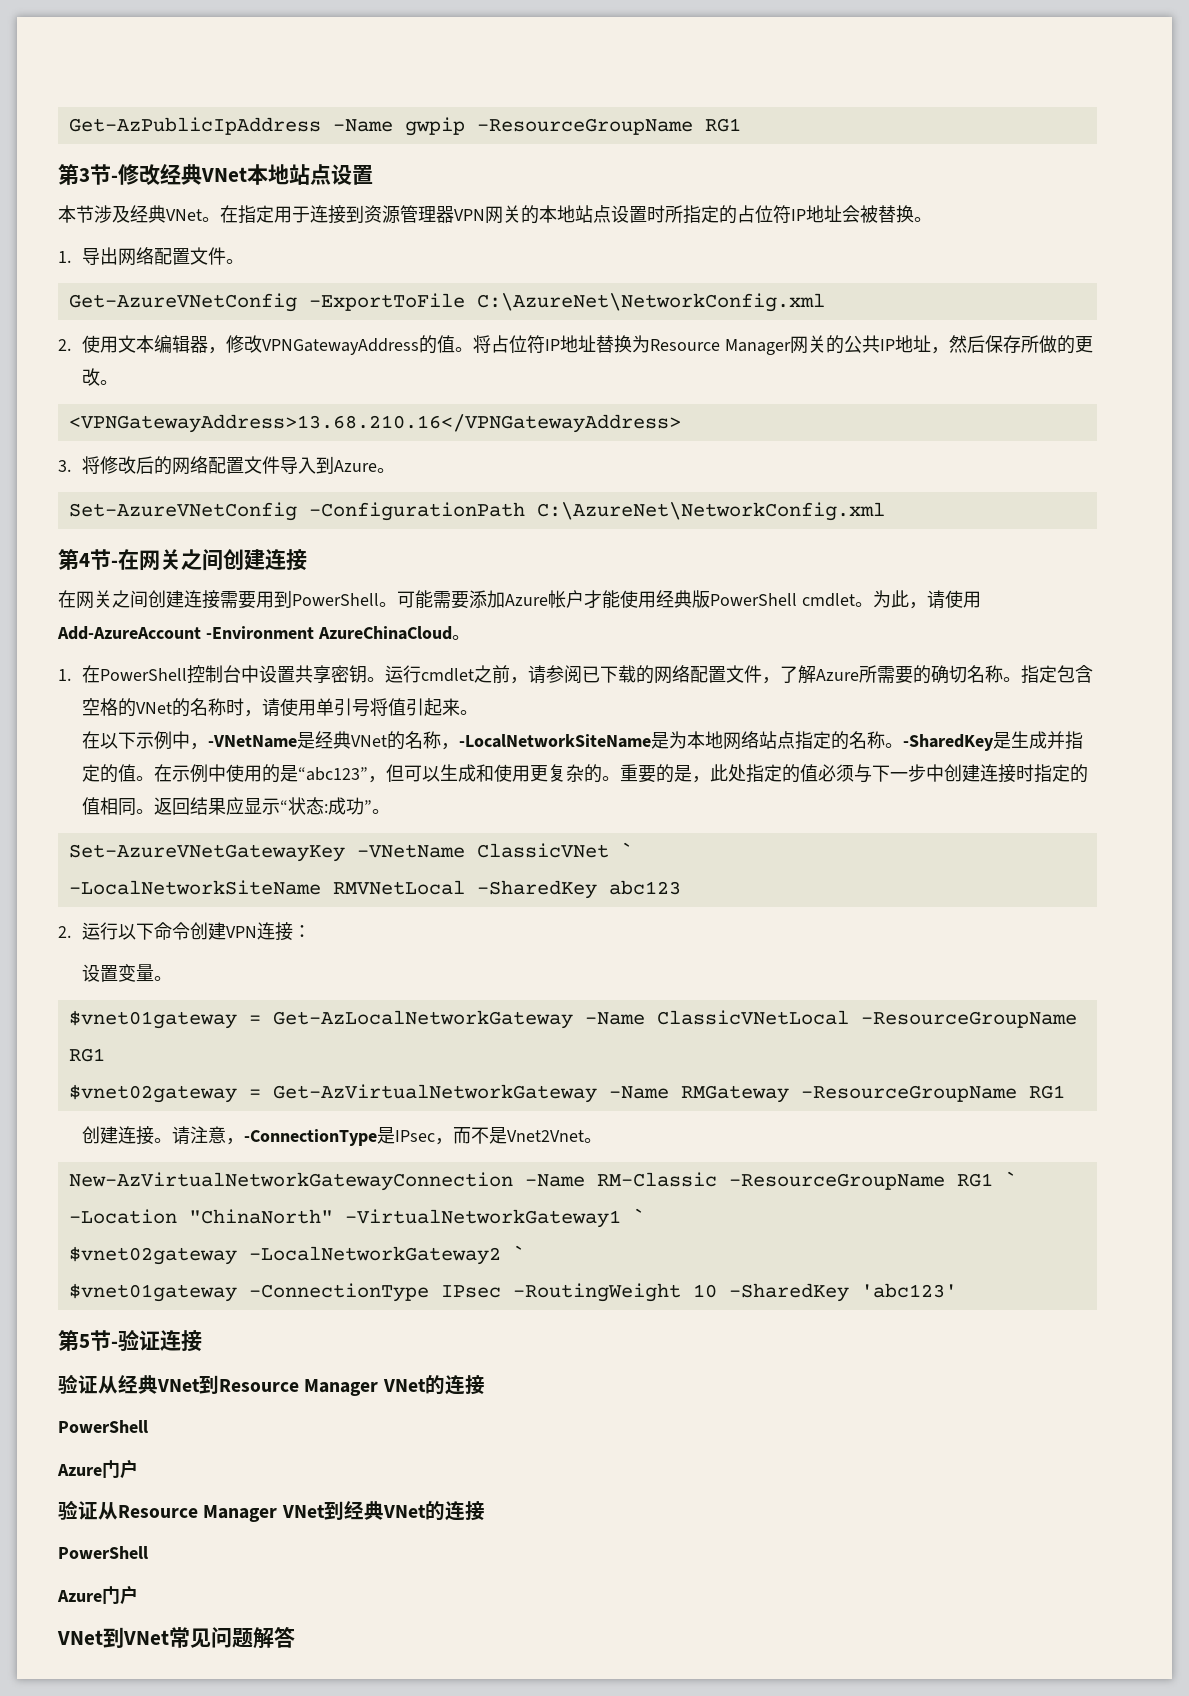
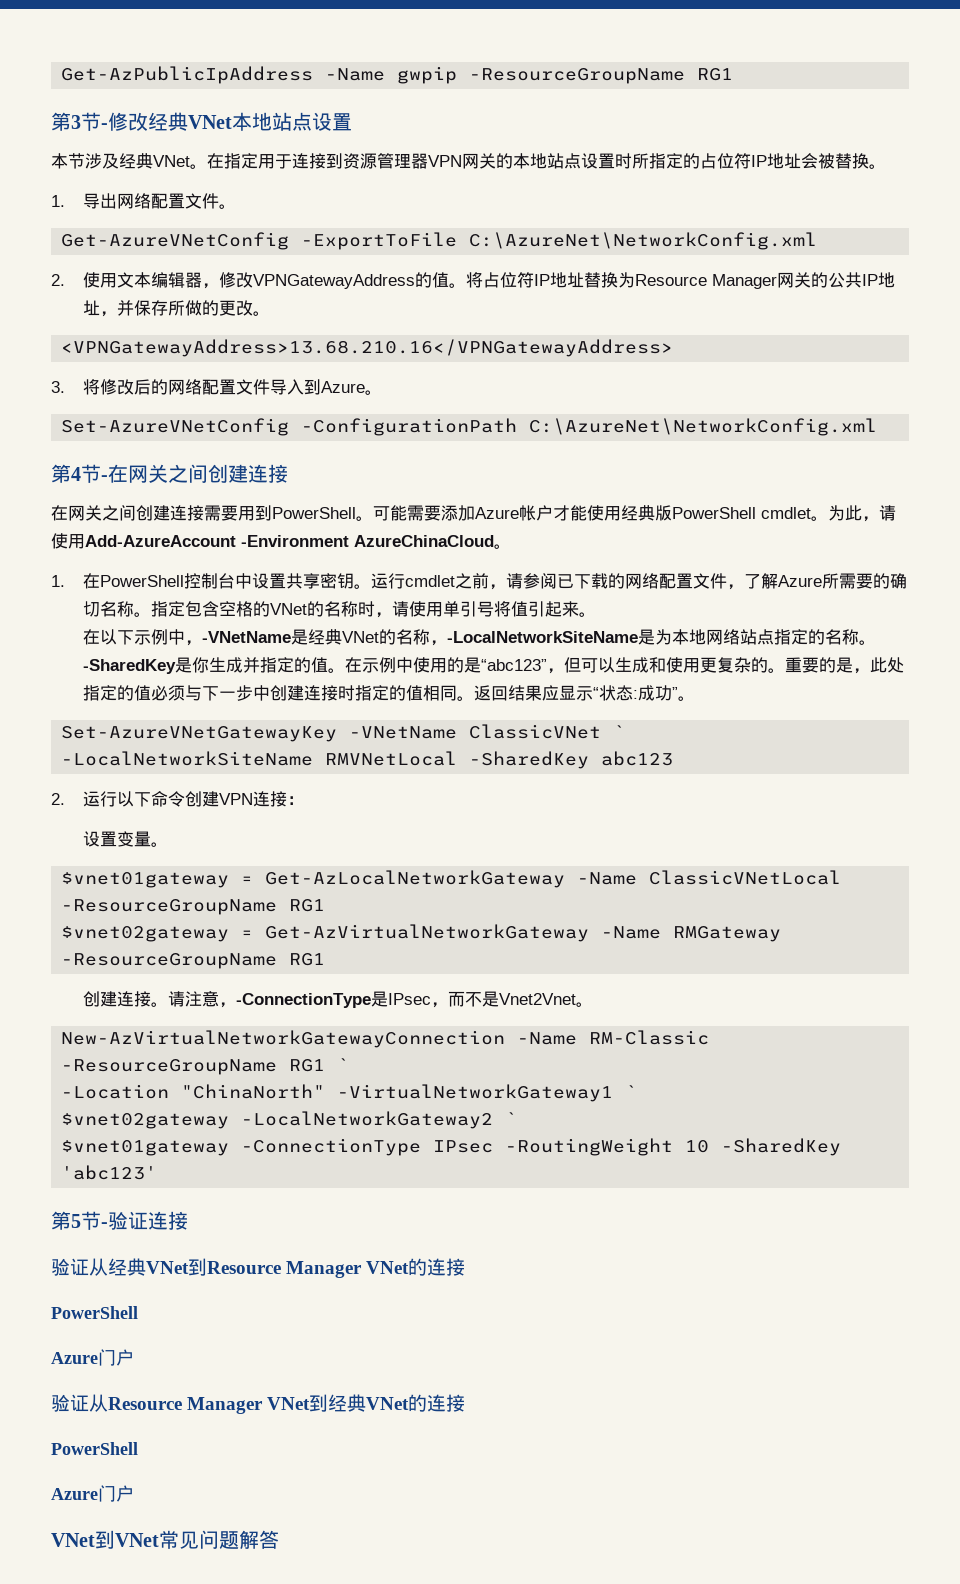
[948,335,985,353] 然后 -> [117,300,135,316] 并
(1012, 740) none -> [192,657,210,673] 你

